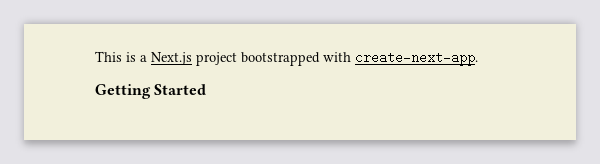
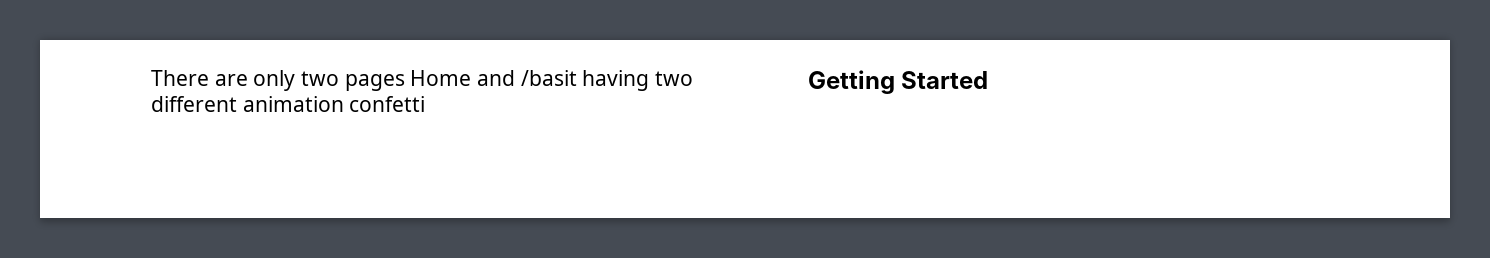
[95,51,478,66] This is a Next.js project bootstrapped with create-next-app. -> [151,70,694,91] [151,96,426,112] There are only two pages Home and /basit having two different animation confetti

